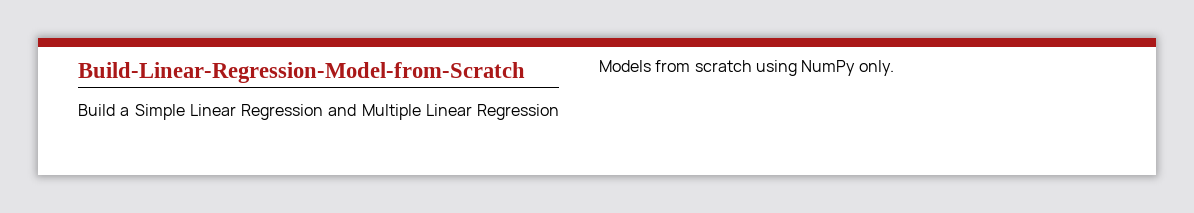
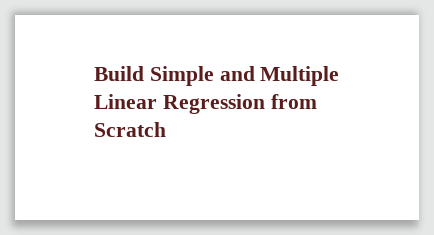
[78,62,525,83] [78,104,559,120] [599,60,894,76] Build-Linear-Regression-Model-from-Scratch // Build a Simple Linear Regression and Multiple Linear Regression Models from scratch using NumPy only. -> [94,66,340,86] [94,94,317,114] [94,122,166,137] Build Simple and Multiple Linear Regression from Scratch

